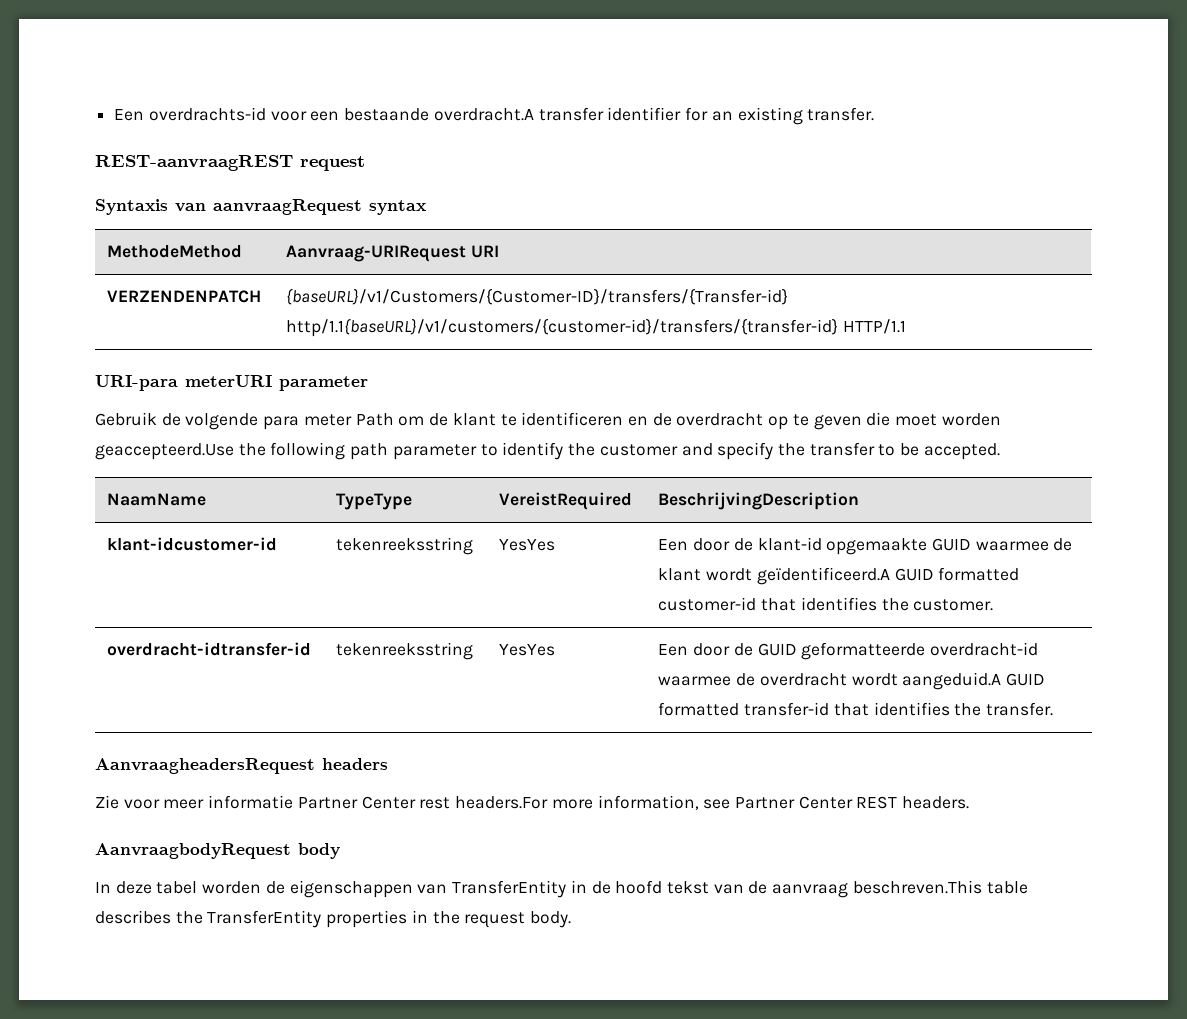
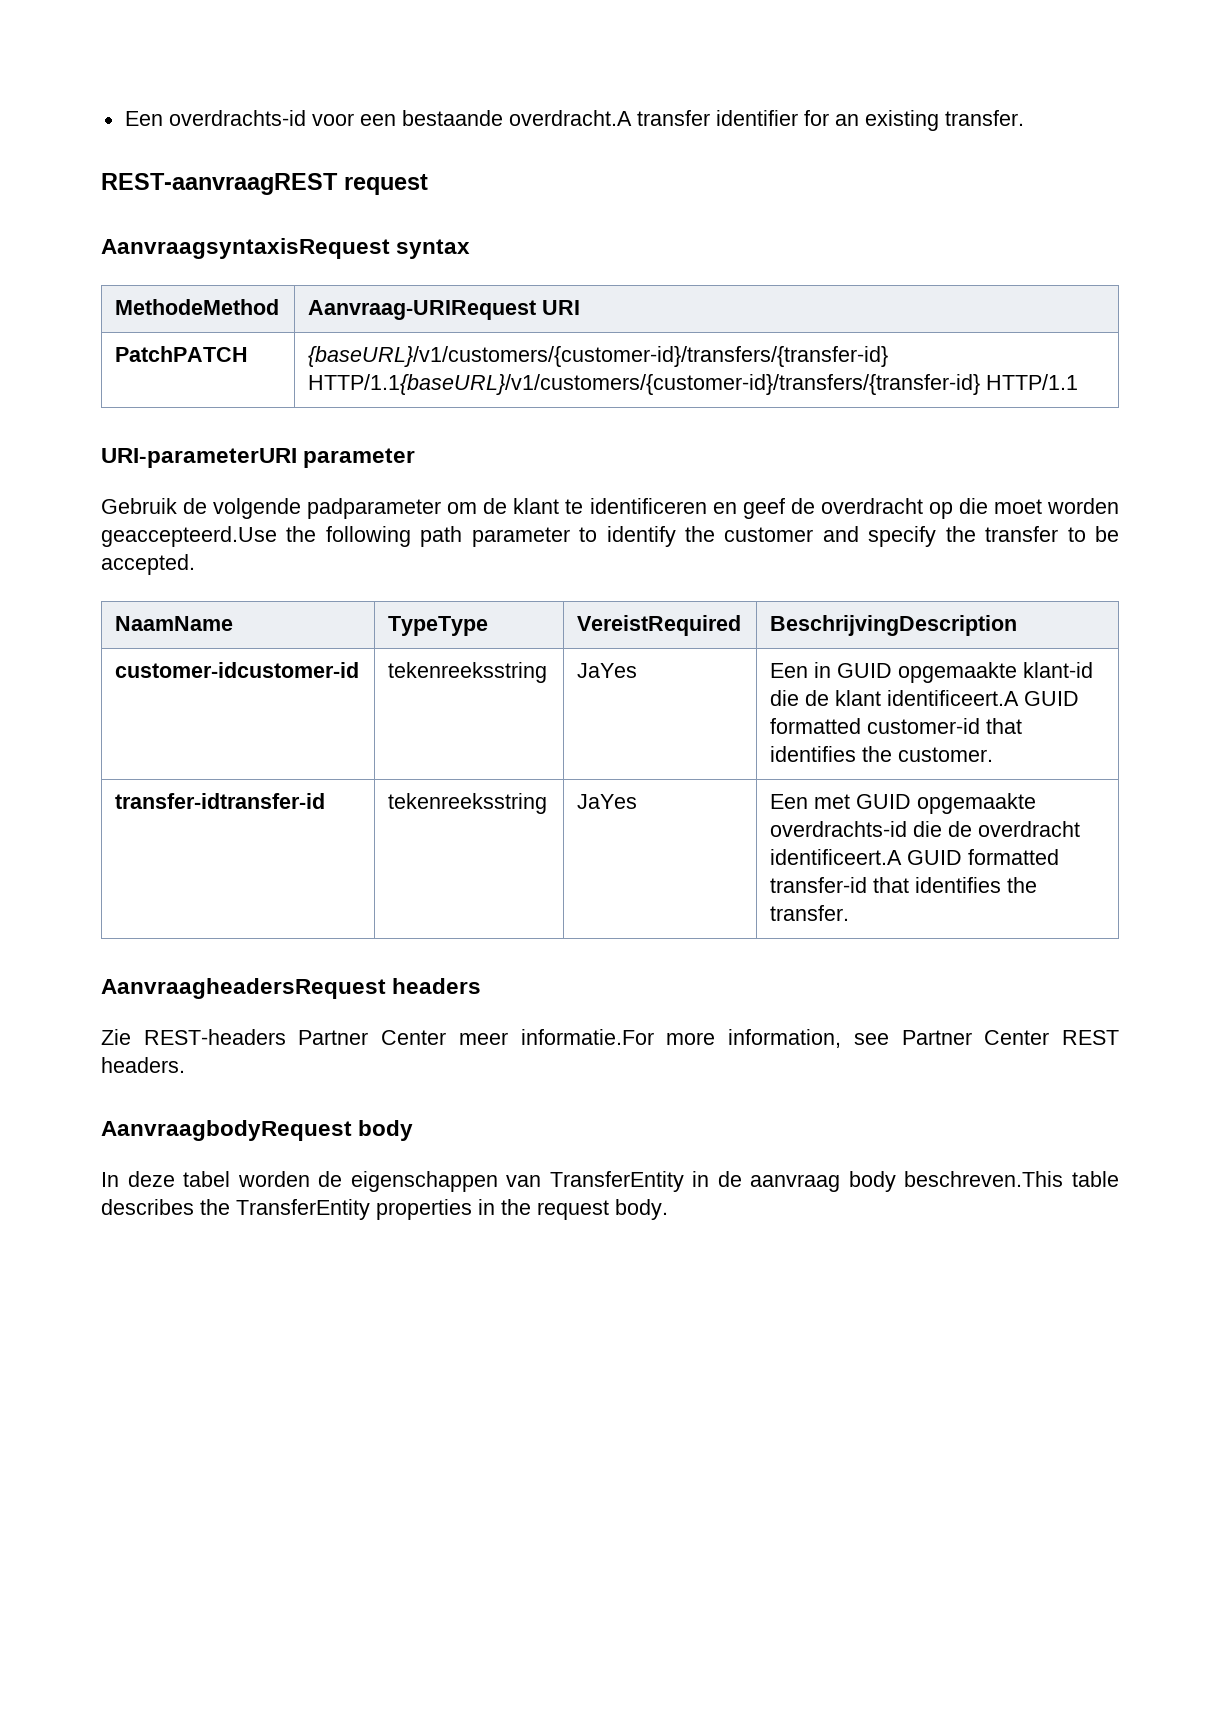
[95,199,362,215] Syntaxis van aanvraagRequest -> [101,238,390,259] AanvraagsyntaxisRequest
[107,290,262,303] [286,288,789,305] [286,318,839,337] VERZENDENPATCH | {baseURL}/v1/Customers/{Customer-ID}/transfers/{Transfer-id} http/1.1{baseURL}/v1/customers/{customer-id}/transfers/{transfer-id} -> [115,346,249,362] [308,346,889,367] [308,374,981,395] PatchPATCH | {baseURL}/v1/customers/{customer-id}/transfers/{transfer-id} HTTP/1.1{baseURL}/v1/customers/{customer-id}/transfers/{transfer-id}
[95,375,272,391] URI-para meterURI -> [101,448,297,468] URI-parameterURI
[263,413,394,430] para meter Path -> [307,498,442,519] padparameter
(648, 421) none -> [742,498,785,519] geef
[792,414,862,430] te geven -> (953, 510) none
[107,537,278,551] [336,537,474,555] [499,539,556,551] [658,537,1073,555] [658,567,890,585] klant-idcustomer-id | tekenreeksstring | YesYes | Een door de klant-id opgemaakte GUID waarmee de klant wordt geïdentificeerd.A -> [115,662,360,678] [388,662,548,683] [577,663,638,678] [770,662,1094,683] [770,690,1020,706] customer-idcustomer-id | tekenreeksstring | JaYes | Een in GUID opgemaakte klant-id die de klant identificeert.A
[107,642,312,656] [336,642,474,660] [499,644,556,656] [658,642,1039,660] [658,672,1002,690] overdracht-idtransfer-id | tekenreeksstring | YesYes | Een door de GUID geformatteerde overdracht-id waarmee de overdracht wordt aangeduid.A -> [115,793,326,809] [388,793,548,814] [577,794,638,809] [770,793,1037,814] [770,821,1081,837] [770,849,903,865] transfer-idtransfer-id | tekenreeksstring | JaYes | Een met GUID opgemaakte overdrachts-id die de overdracht identificeert.A
[123,795,549,809] voor meer informatie Partner Center rest headers.For -> [143,1029,654,1045] REST-headers Partner Center meer informatie.For
[615,880,849,898] hoofd tekst van de aanvraag -> [750,1171,896,1192] aanvraag body

